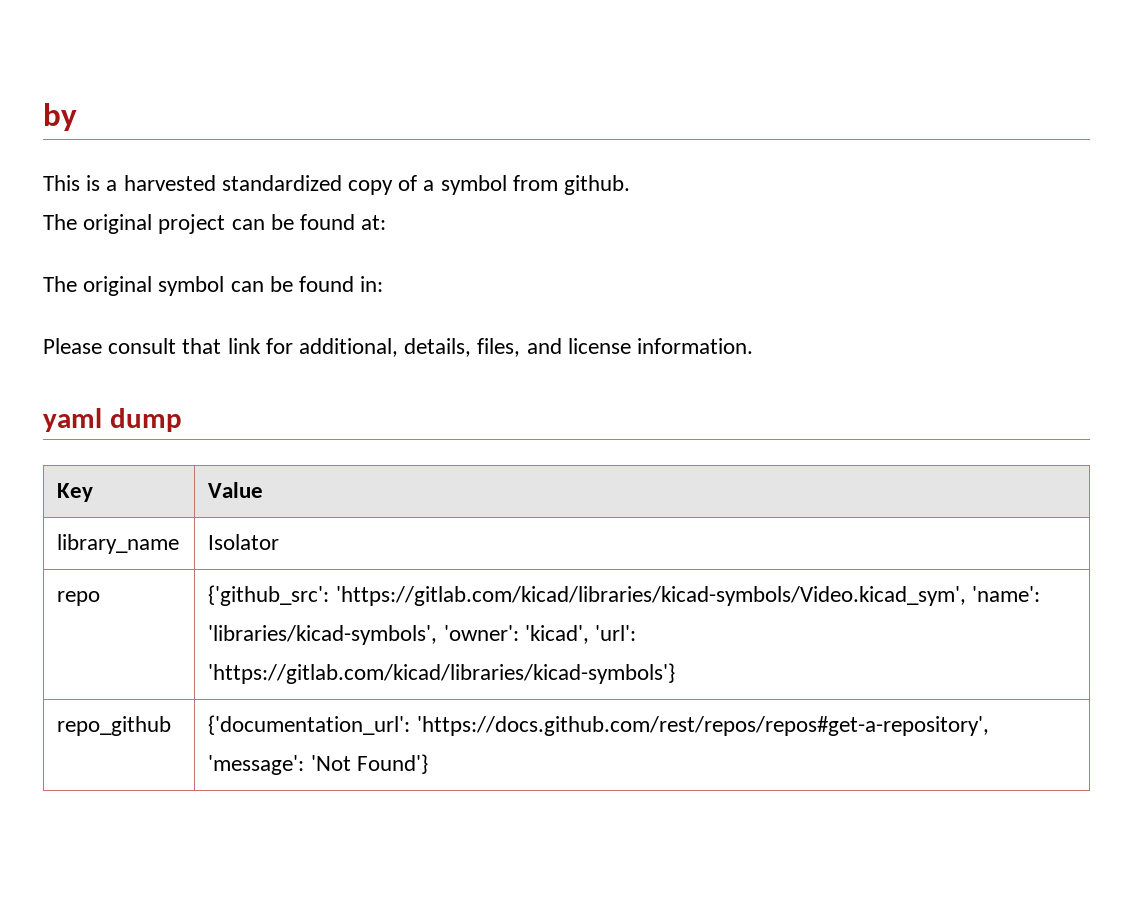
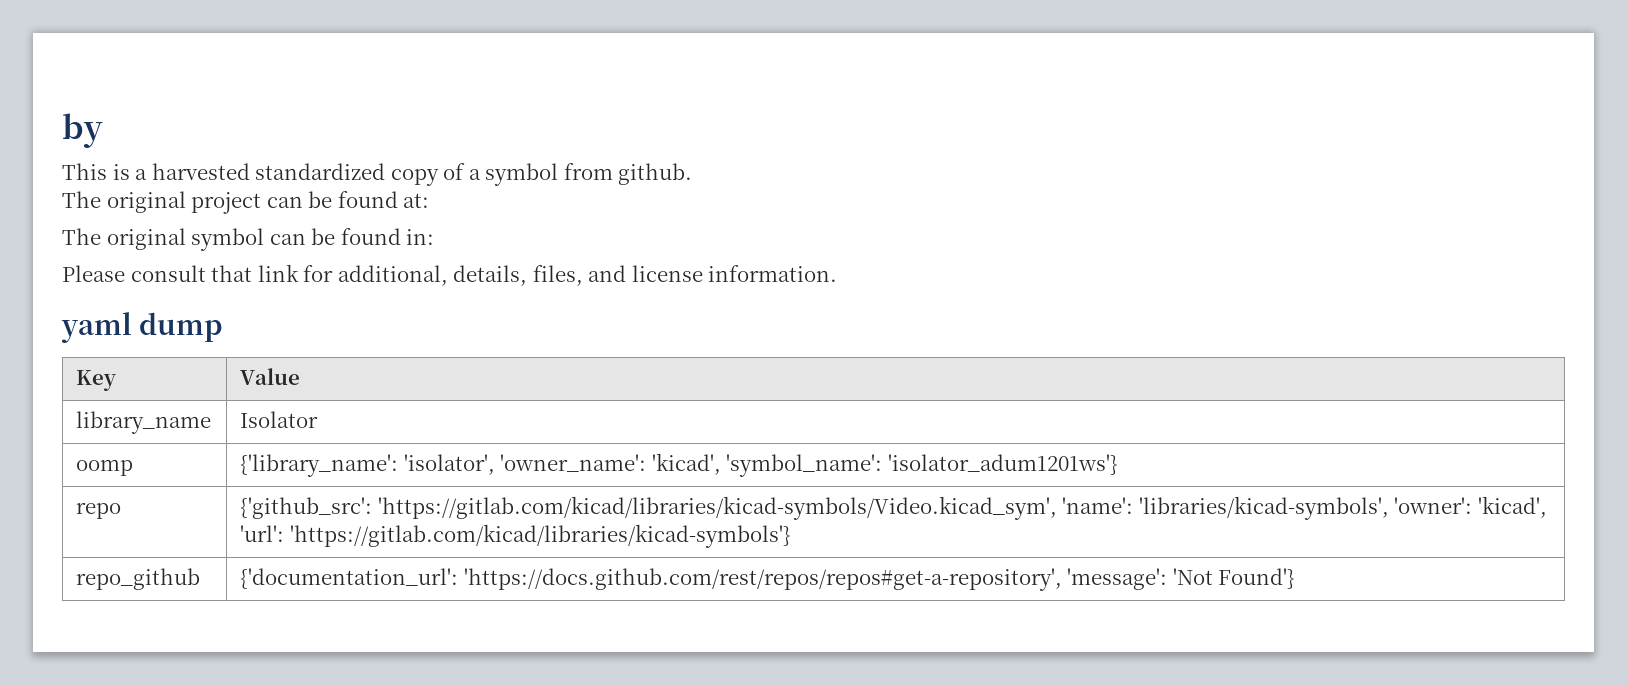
(280, 542) none -> [76,459,134,476] [240,453,1118,477] // oomp | {'library_name': 'isolator', 'owner_name': 'kicad', 'symbol_name': 'isolator_adum1201ws'}

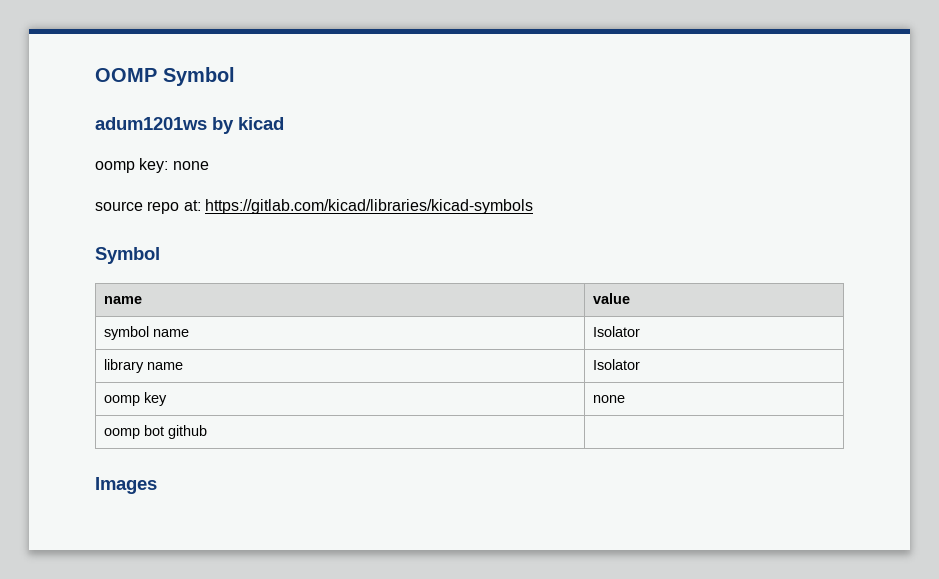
[62,113,103,148] [62,163,693,186] [62,191,430,214] [62,228,435,251] [62,264,838,286] [61,312,223,343] [76,370,117,391] [240,368,301,385] [76,411,212,434] [240,411,319,428] [76,459,134,476] [240,453,1118,477] [76,502,122,519] [240,496,1547,520] [240,524,791,548] [76,568,201,590] [240,568,1296,591] by // This is a harvested standardized copy of a symbol from github. // The original project can be found at: // The original symbol can be found in: // Please consult that link for additional, details, files, and license information. // yaml dump // Key | Value // library_name | Isolator // oomp | {'library_name': 'isolator', 'owner_name': 'kicad', 'symbol_name': 'isolator_adum1201ws'} // repo | {'github_src': 'https://gitlab.com/kicad/libraries/kicad-symbols/Video.kicad_sym', 'name': 'libraries/kicad-symbols', 'owner': 'kicad', 'url': 'https://gitlab.com/kicad/libraries/kicad-symbols'} // repo_github | {'documentation_url': 'https://docs.github.com/rest/repos/repos#get-a-repository', 'message': 'Not Found'} -> [95,67,235,86] [95,117,284,134] [95,158,209,173] [95,199,533,214] [95,247,160,264] [103,296,142,304] [592,293,630,304] [103,326,189,340] [592,326,640,337] [103,359,183,373] [592,359,640,370] [103,392,167,406] [592,395,625,403] [103,425,207,439] [95,477,157,494] OOMP Symbol // adum1201ws by kicad // oomp key: none // source repo at: https://gitlab.com/kicad/libraries/kicad-symbols // Symbol // name | value // symbol name | Isolator // library name | Isolator // oomp key | none // oomp bot github | // Images

